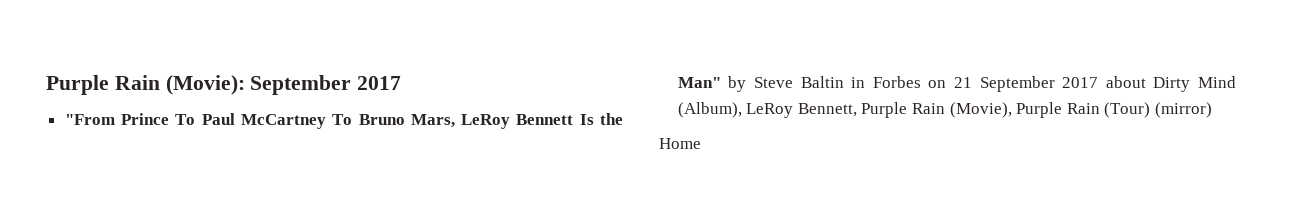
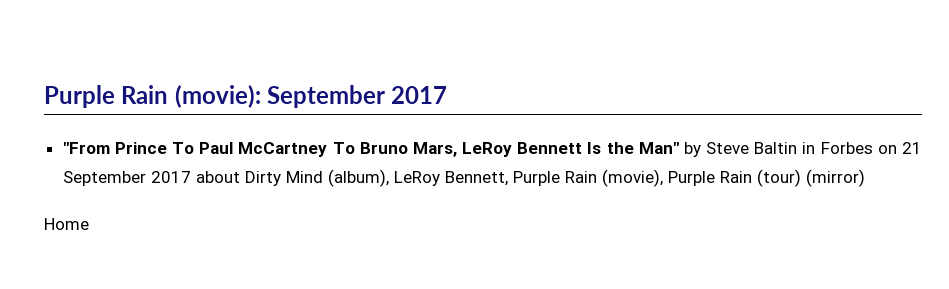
[46,75,245,95] Purple Rain (Movie): -> [44,85,261,108] Purple Rain (movie):
[677,102,742,118] (Album), -> [327,169,389,187] (album),
[949,102,1151,118] (Movie), Purple Rain (Tour) -> [601,169,801,187] (movie), Purple Rain (tour)

